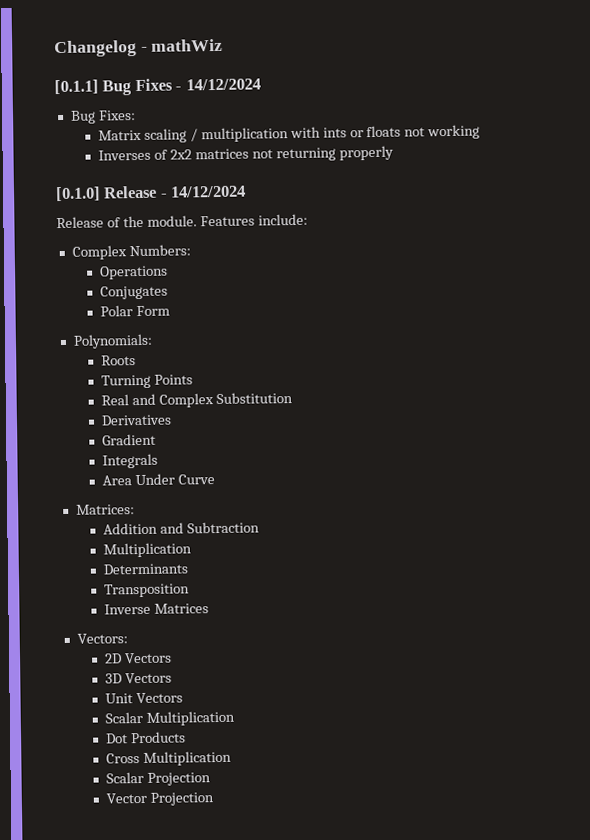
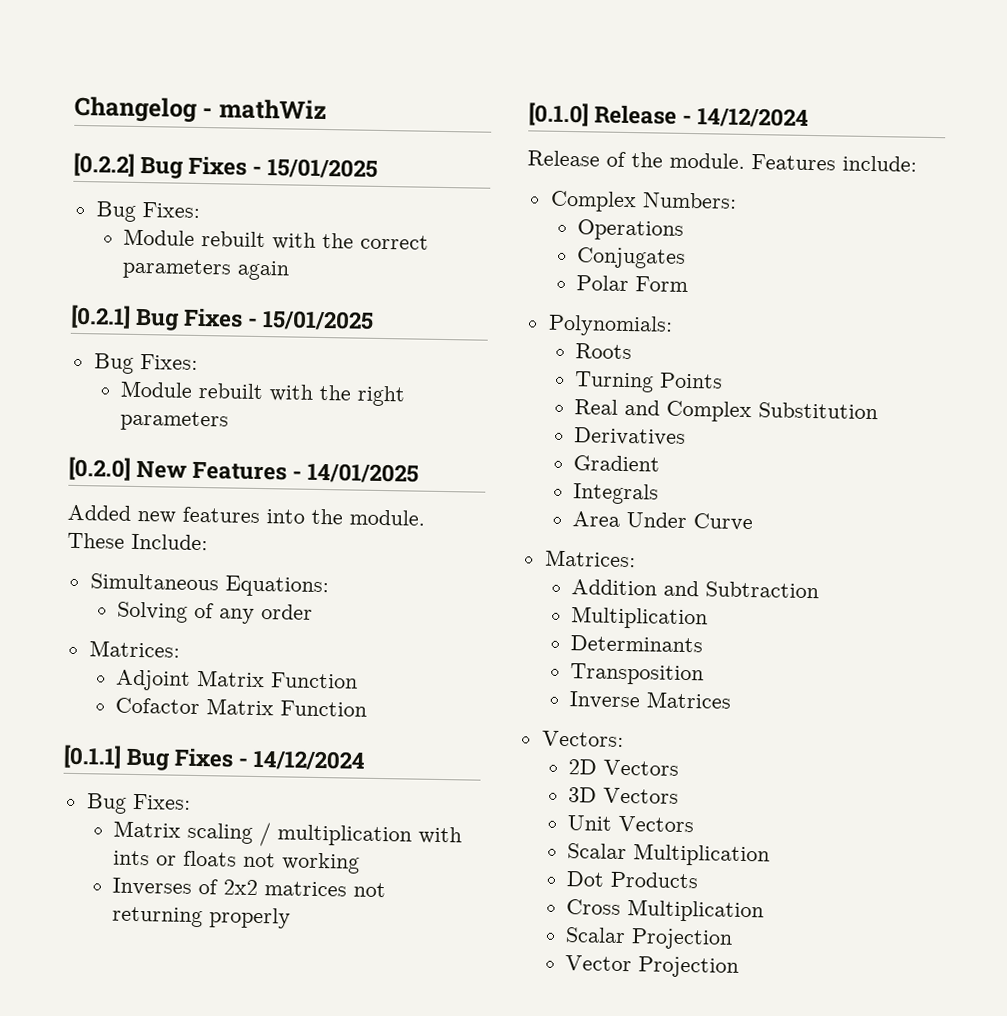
(224, 45) none -> [73,152,379,179] [95,201,200,222] [123,228,430,250] [122,258,291,281] [70,304,375,331] [93,353,198,374] [120,380,406,407] [120,410,230,432] [68,456,420,484] [67,504,425,526] [67,532,208,551] [89,573,329,598] [117,601,314,624] [88,640,180,658] [115,669,359,691] [115,697,368,717] // [0.2.2] Bug Fixes - 15/01/2025 // Bug Fixes: // Module rebuilt with the correct parameters again // [0.2.1] Bug Fixes - 15/01/2025 // Bug Fixes: // Module rebuilt with the right parameters // [0.2.0] New Features - 14/01/2025 // Added new features into the module. These Include: // Simultaneous Equations: // Solving of any order // Matrices: // Adjoint Matrix Function // Cofactor Matrix Function

